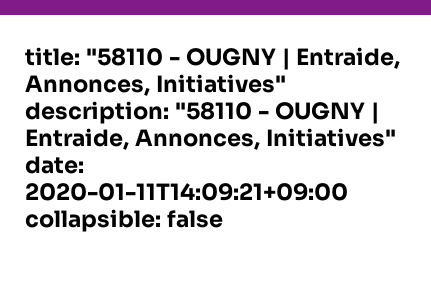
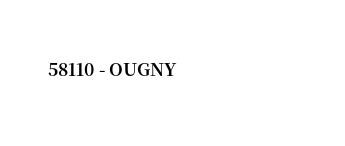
[25,47,401,70] [25,74,287,96] [25,101,380,124] [25,128,397,150] [25,156,84,174] [25,183,348,201] [25,209,224,232] title: "58110 - OUGNY | Entraide, Annonces, Initiatives" description: "58110 - OUGNY | Entraide, Annonces, Initiatives" date: 2020-01-11T14:09:21+09:00 collapsible: false -> [48,63,178,76] 58110 - OUGNY

